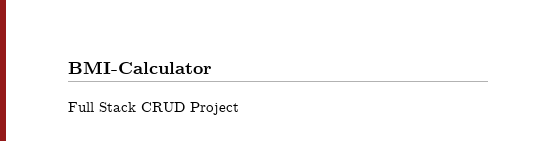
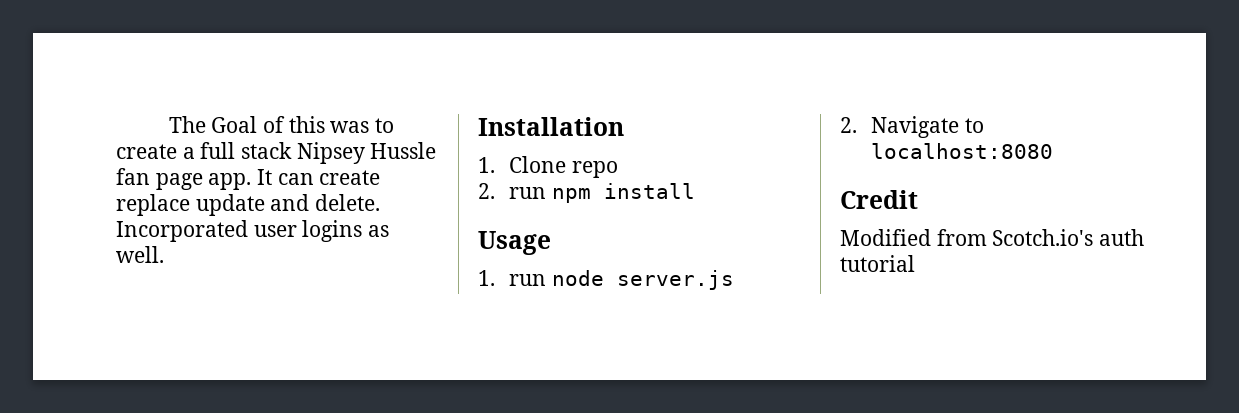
[68,61,212,74] [68,102,239,115] BMI-Calculator // Full Stack CRUD Project -> [168,116,394,133] [116,142,437,164] [116,168,381,190] [116,194,381,216] [116,220,390,242] [116,246,164,263] [478,117,624,136] [478,156,618,178] [478,183,695,203] [478,231,551,255] [478,270,734,290] [840,116,984,138] [870,143,1053,159] [840,190,918,209] [840,229,1145,246] [840,255,915,272] The Goal of this was to create a full stack Nipsey Hussle fan page app. It can create replace update and delete. Incorporated user logins as well. // Installation // 1. Clone repo // 2. run npm install // Usage // 1. run node server.js // 2. Navigate to localhost:8080 // Credit // Modified from Scotch.io's auth tutorial

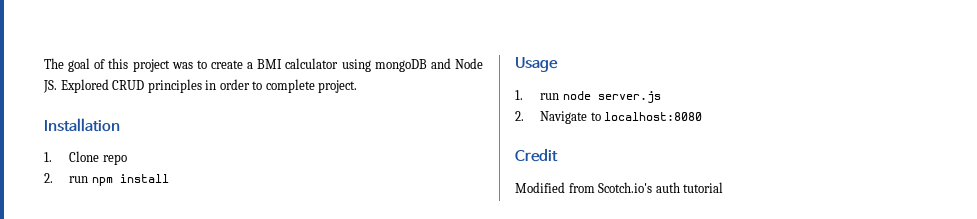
[211,116,258,133] Goal -> [68,58,91,72] goal
(325, 124) none -> [132,59,170,72] project
[200,142,437,164] [116,168,381,190] [116,194,381,216] [116,220,390,242] [116,246,164,263] full stack Nipsey Hussle fan page app. It can create replace update and delete. Incorporated user logins as well. -> [257,58,484,72] [43,79,358,93] BMI calculator using mongoDB and Node JS. Explored CRUD principles in order to complete project.

